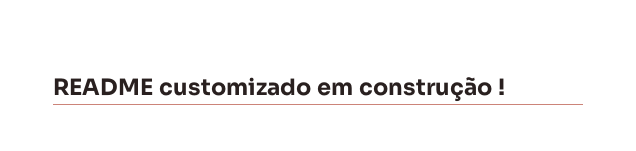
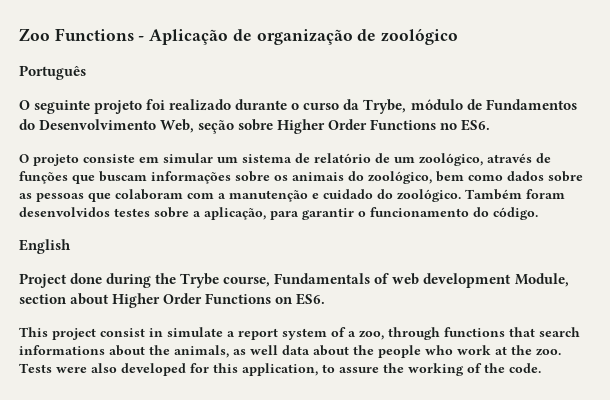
[53,77,506,102] README customizado em construção ! -> [19,28,459,45] [19,65,86,80] [19,99,577,114] [19,119,491,134] [19,153,551,166] [19,171,583,184] [19,189,565,202] [19,207,538,220] [19,239,71,254] [19,273,569,288] [19,293,326,308] [19,327,580,340] [19,345,561,358] [19,363,541,376] Zoo Functions - Aplicação de organização de zoológico // Português // O seguinte projeto foi realizado durante o curso da Trybe, módulo de Fundamentos do Desenvolvimento Web, seção sobre Higher Order Functions no ES6. // O projeto consiste em simular um sistema de relatório de um zoológico, através de funções que buscam informações sobre os animais do zoológico, bem como dados sobre as pessoas que colaboram com a manutenção e cuidado do zoológico. Também foram desenvolvidos testes sobre a aplicação, para garantir o funcionamento do código. // English // Project done during the Trybe course, Fundamentals of web development Module, section about Higher Order Functions on ES6. // This project consist in simulate a report system of a zoo, through functions that search informations about the animals, as well data about the people who work at the zoo. Tests were also developed for this application, to assure the working of the code.

